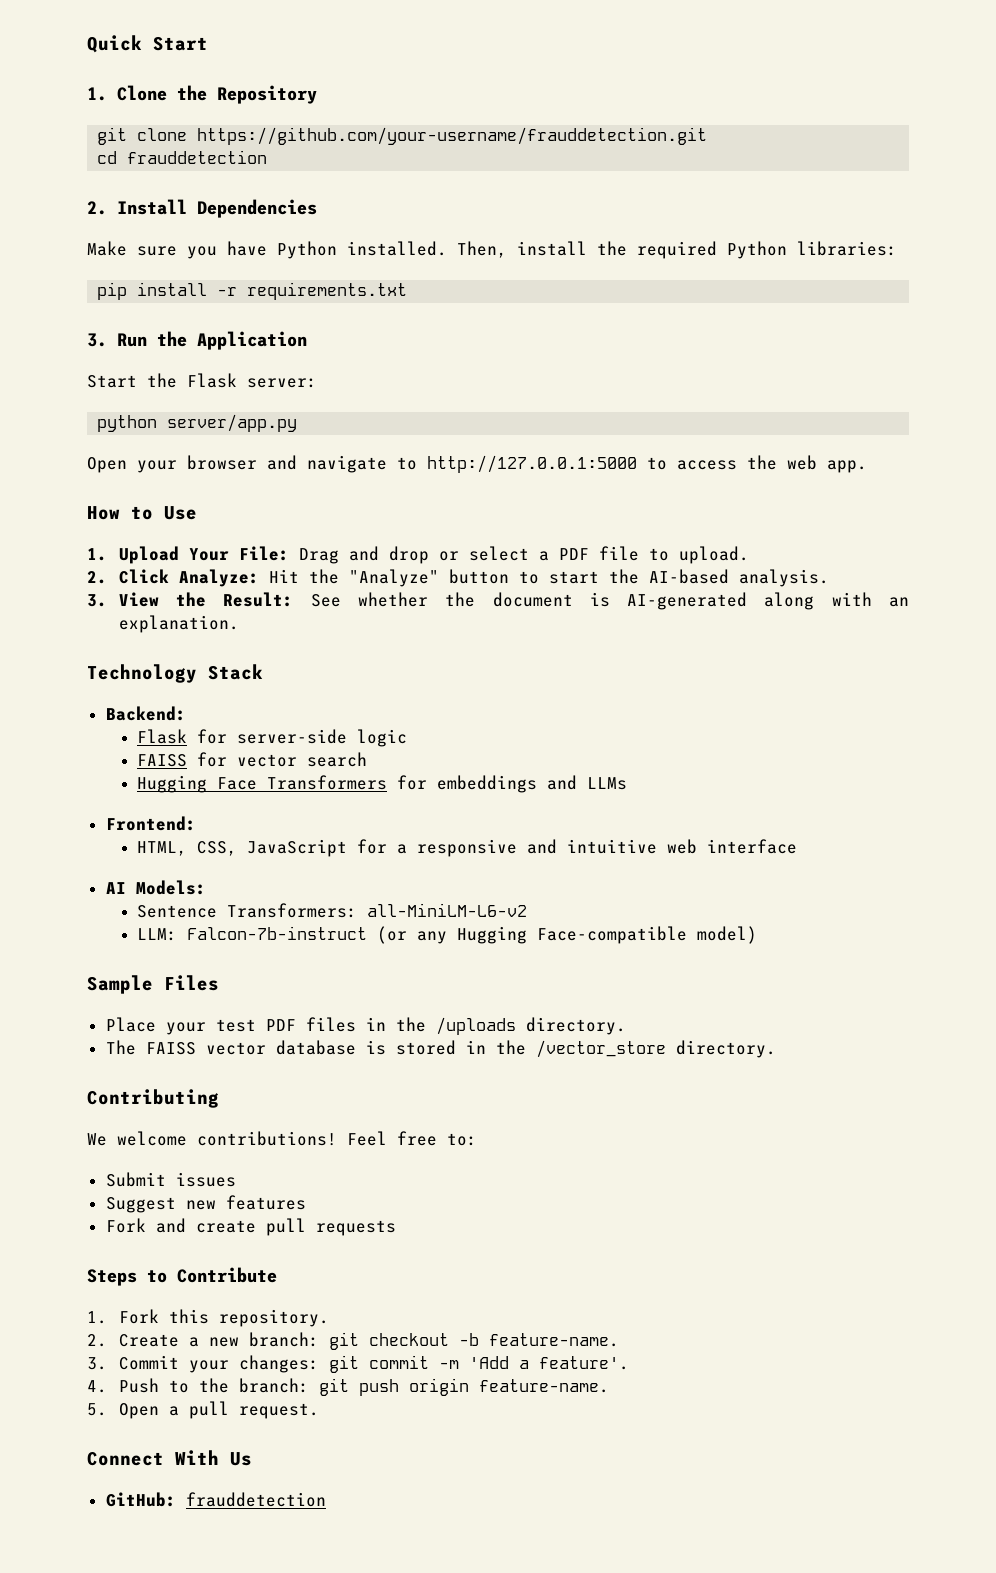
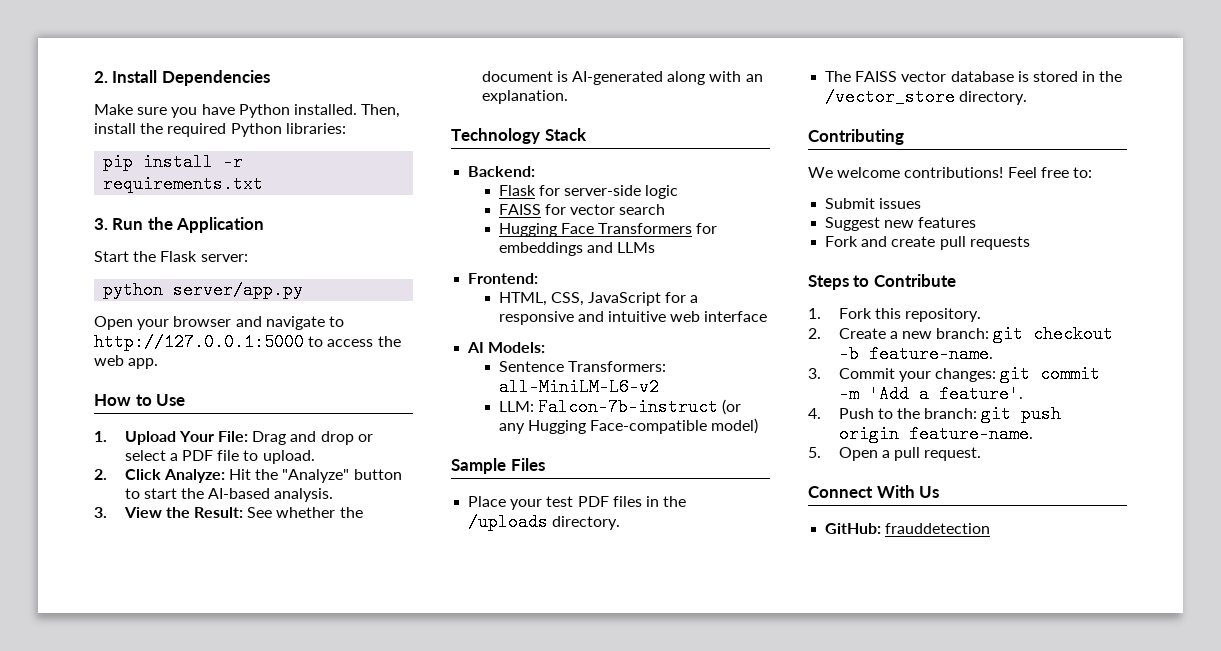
[87,35,208,53] [87,85,317,104] [97,127,708,145] [97,150,268,164] Quick Start // 1. Clone the Repository // git clone https://github.com/your-username/frauddetection.git // cd frauddetection // -> (94, 77) none

